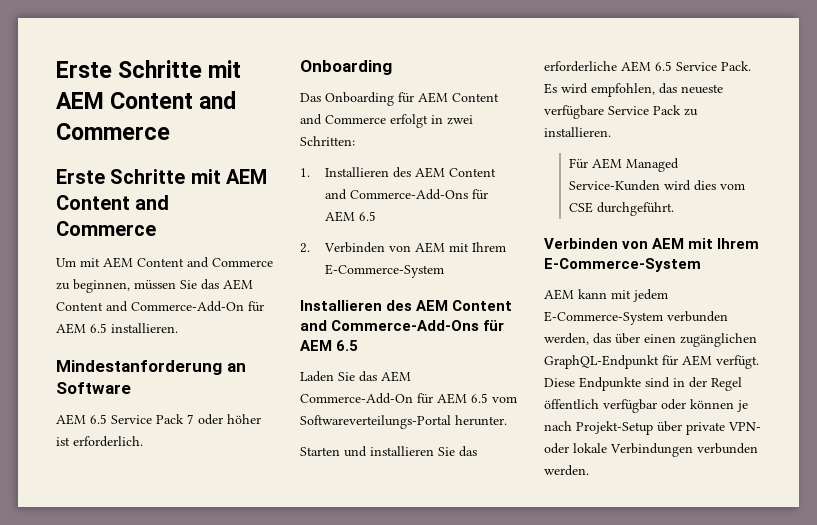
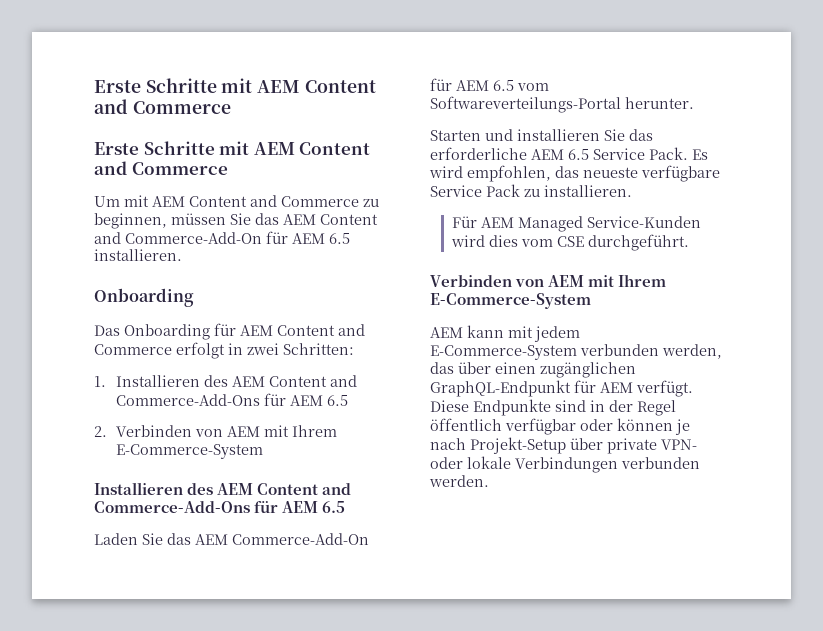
[56,360,246,375] [56,382,131,394] [56,414,261,425] [56,436,143,447] // Mindestanforderung an Software // AEM 6.5 Service Pack 7 oder höher ist erforderlich. -> (182, 255) none

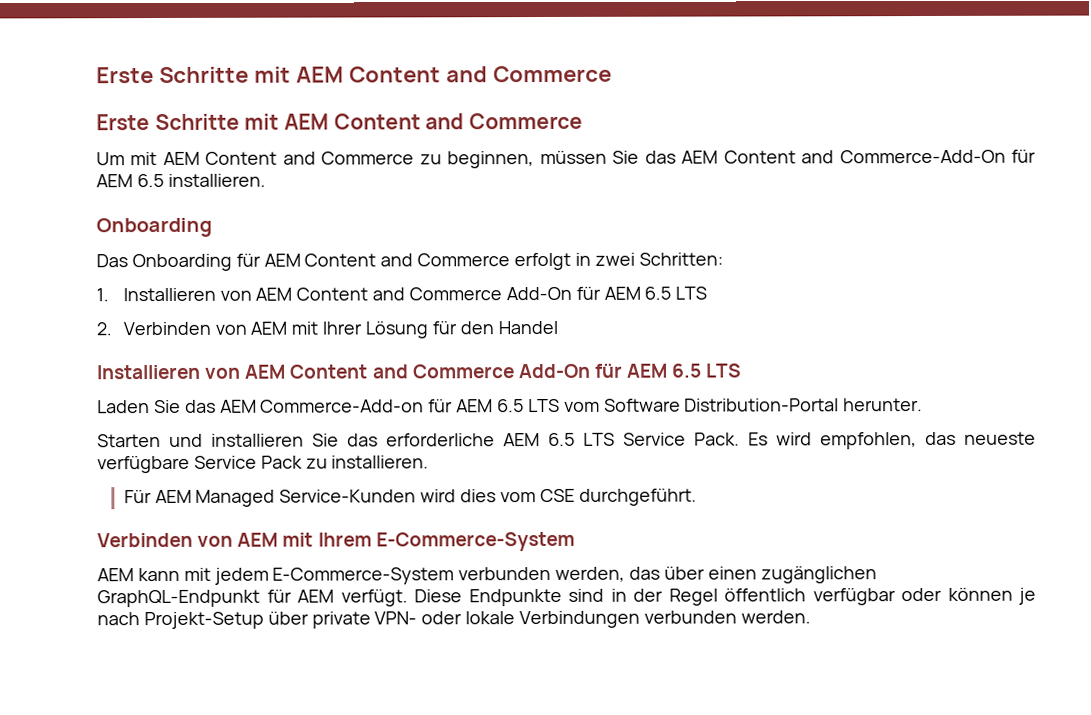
[203,375,357,387] [115,393,348,406] des AEM Content and Commerce-Add-Ons für AEM 6.5 -> [219,286,708,301] von AEM Content and Commerce Add-On für AEM 6.5 LTS
[291,425,337,437] [115,444,263,459] [94,482,352,495] [94,501,346,513] Ihrem E-Commerce-System // Installieren des AEM Content and Commerce-Add-Ons für AEM 6.5 -> [322,320,558,339] [97,363,743,380] Ihrer Lösung für den Handel // Installieren von AEM Content and Commerce Add-On für AEM 6.5 LTS
[232,533,369,545] [430,78,549,91] [430,96,621,113] Commerce-Add-On für AEM 6.5 vom Softwareverteilungs-Portal -> [260,398,840,413] Commerce-Add-on für AEM 6.5 LTS vom Software Distribution-Portal
(589, 154) none -> [583,432,615,446] LTS

